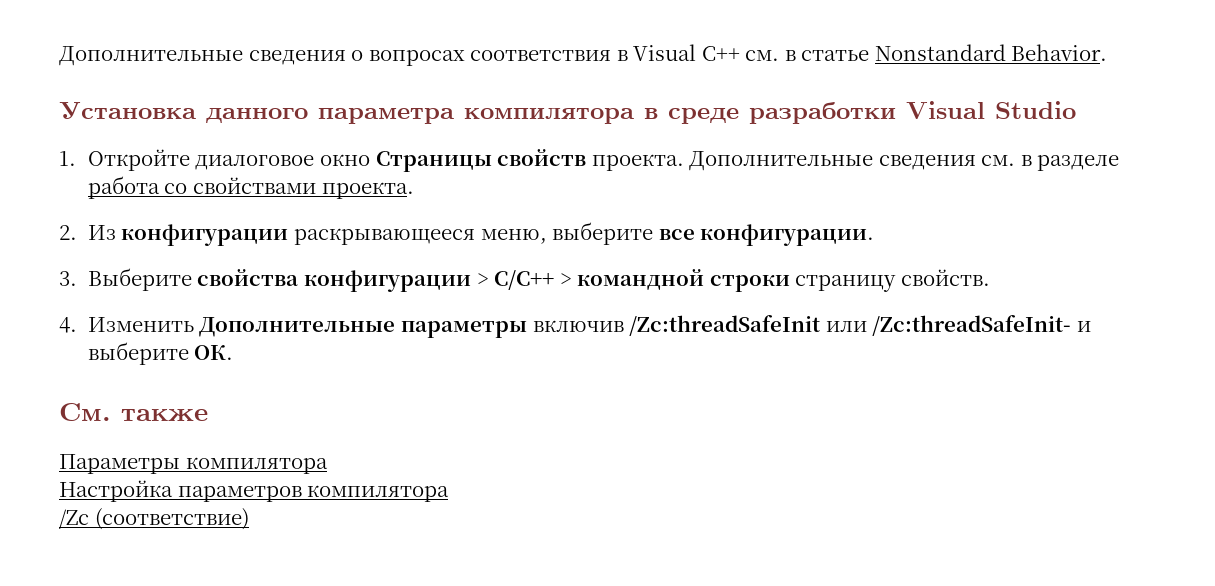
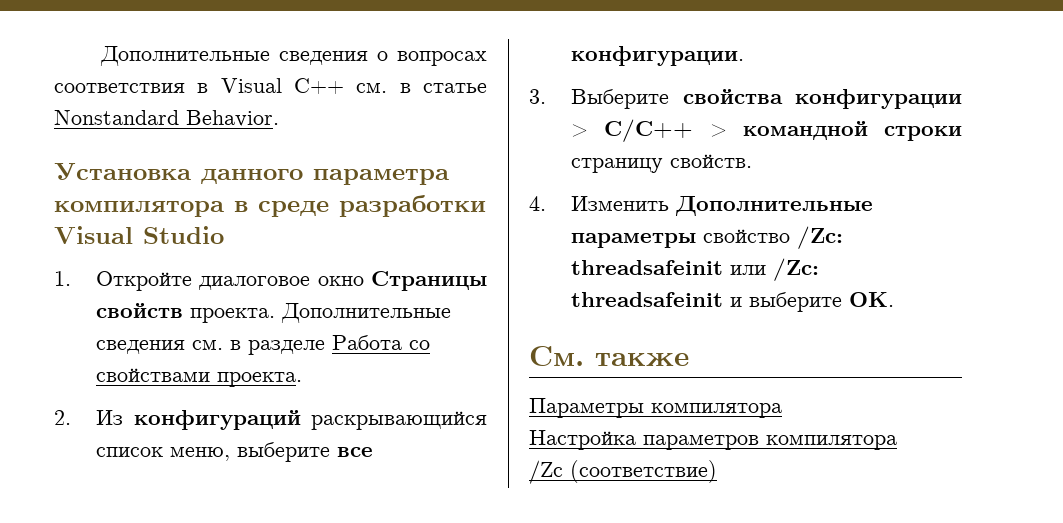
[87,176,160,199] работа -> [332,335,403,350] Работа
[121,224,476,246] конфигурации раскрывающееся -> [133,410,487,430] [96,447,164,457] конфигураций раскрывающийся список
[532,315,1072,336] включив /Zc:threadSafeInit или /Zc:threadSafeInit- -> [703,226,844,249] [571,258,820,281] [571,292,724,307] свойство /Zc: threadsafeinit или /Zc: threadsafeinit

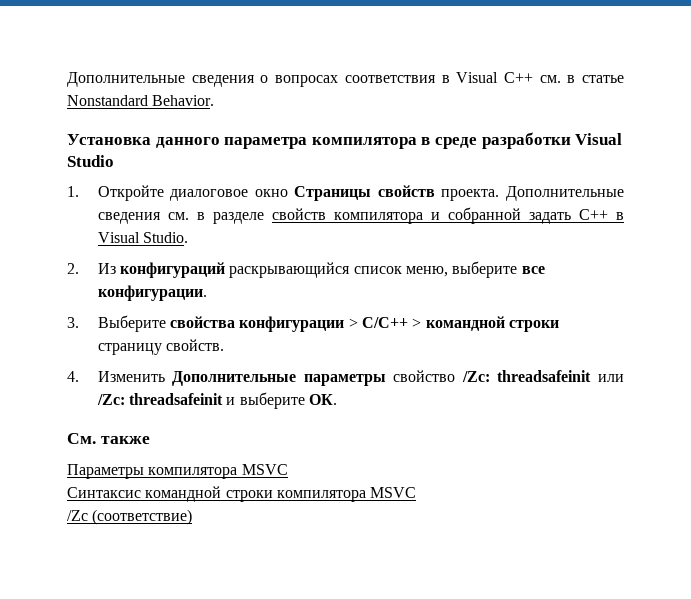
[332,335,431,350] [96,368,303,387] Работа со свойствами проекта. -> [271,207,624,224] [97,232,188,243] свойств компилятора и собранной задать C++ в Visual Studio.
[529,430,897,450] // Настройка параметров компилятора -> [241,464,288,475] [67,486,417,502] MSVC // Синтаксис командной строки компилятора MSVC

